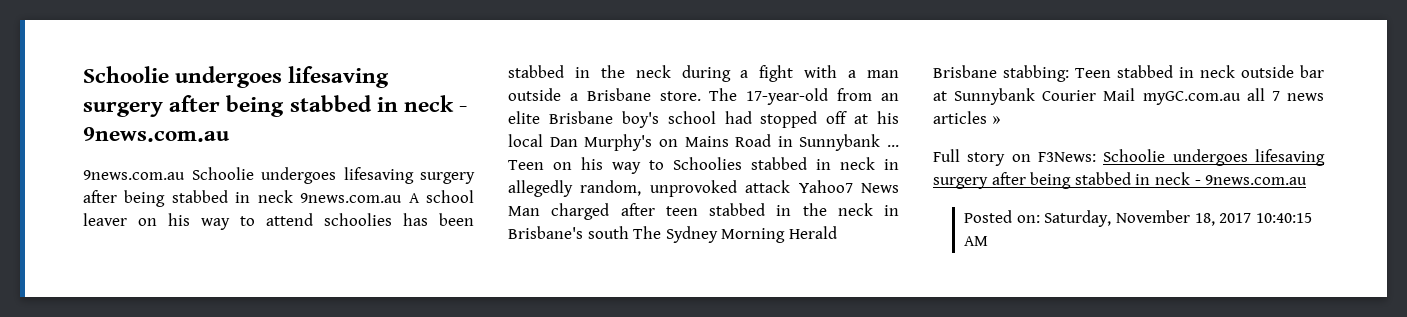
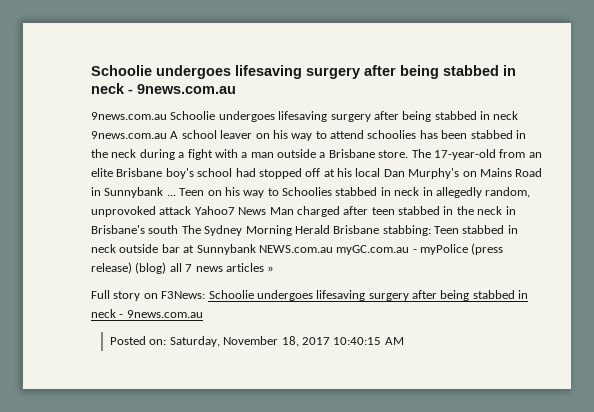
[1042,88,1241,105] Courier Mail myGC.com.au -> [258,243,504,255] [91,262,167,274] NEWS.com.au myGC.com.au - myPolice (press release) (blog)

